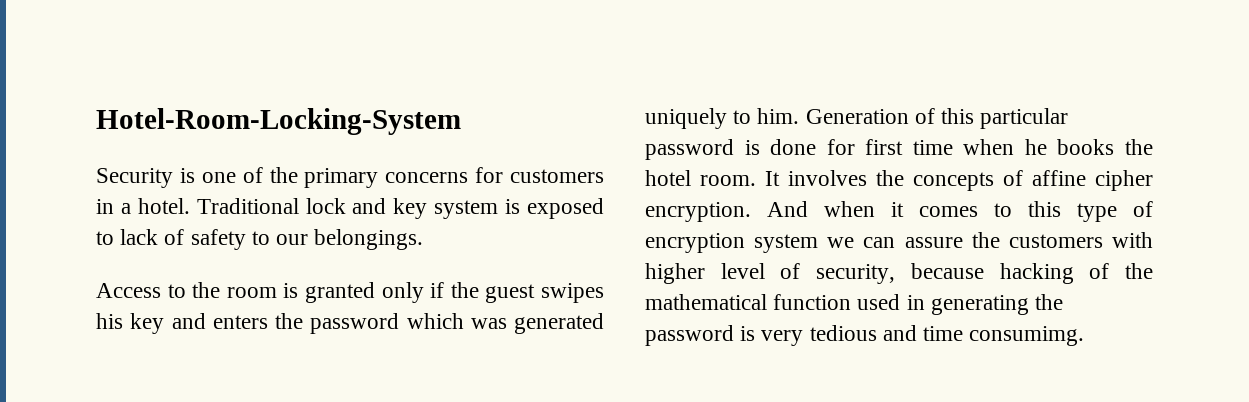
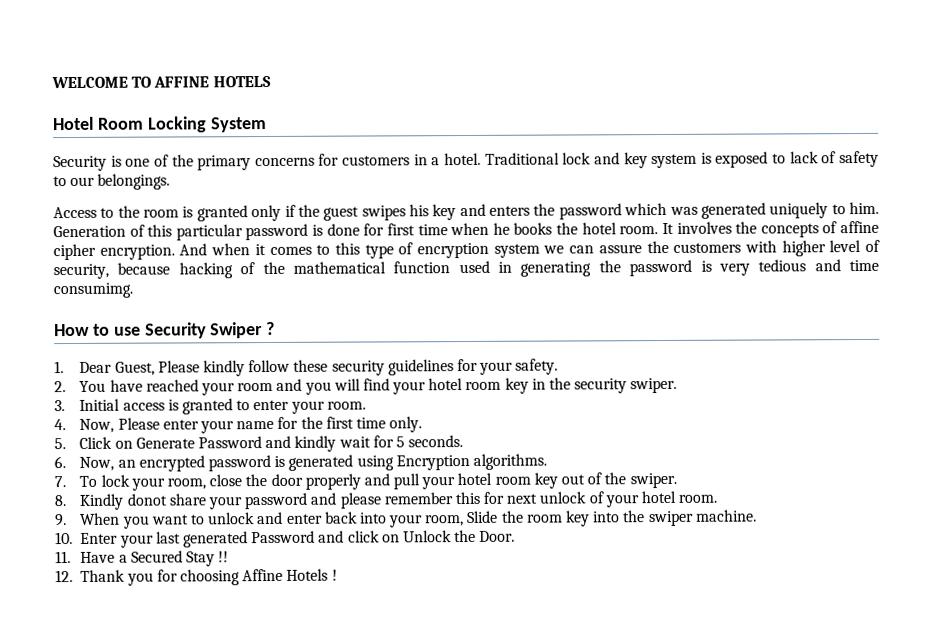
[96,108,461,135] Hotel-Room-Locking-System -> [51,75,271,89] [53,116,267,133] WELCOME TO AFFINE HOTELS // Hotel Room Locking System
(1085, 336) none -> [54,321,276,339] [54,358,559,377] [54,377,678,396] [54,398,366,415] [54,416,423,434] [54,435,464,452] [54,453,547,472] [54,472,677,491] [54,490,718,510] [55,509,757,529] [55,529,516,548] [55,550,230,567] [55,568,338,586] // How to use Security Swiper ? // 1. Dear Guest, Please kindly follow these security guidelines for your safety. // 2. You have reached your room and you will find your hotel room key in the security swiper. // 3. Initial access is granted to enter your room. // 4. Now, Please enter your name for the first time only. // 5. Click on Generate Password and kindly wait for 5 seconds. // 6. Now, an encrypted password is generated using Encryption algorithms. // 7. To lock your room, close the door properly and pull your hotel room key out of the swiper. // 8. Kindly donot share your password and please remember this for next unlock of your hotel room. // 9. When you want to unlock and enter back into your room, Slide the room key into the swiper machine. // 10. Enter your last generated Password and click on Unlock the Door. // 11. Have a Secured Stay !! // 12. Thank you for choosing Affine Hotels !

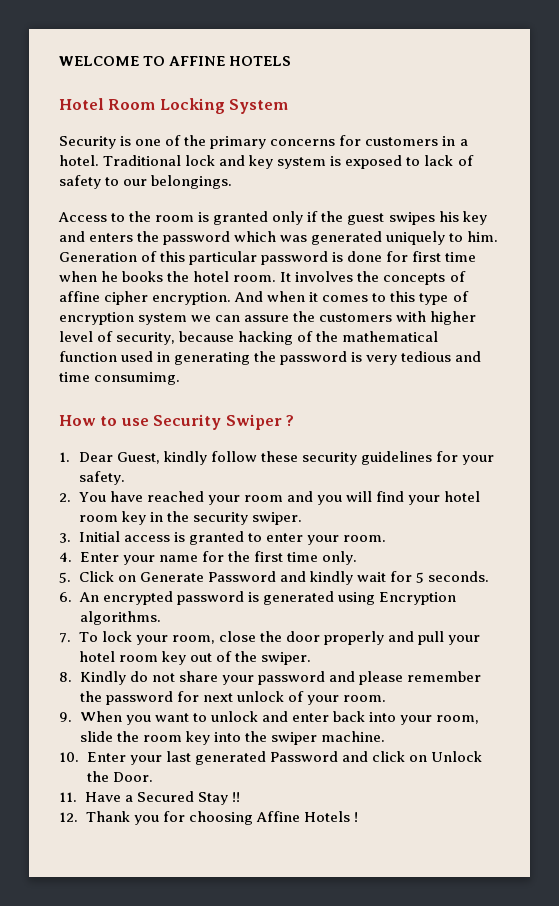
[157,360,200,373] Please -> (160, 458) none
[79,417,199,433] Now, Please enter -> [79,552,119,562] Enter
[79,456,136,471] Now, an -> [78,592,99,602] An
[126,493,167,506] donot -> [129,671,175,682] do not
[454,491,480,505] this -> [79,691,173,705] the password
[640,490,676,504] hotel -> (339, 700) none
[467,510,499,523] Slide -> [79,731,113,742] slide

